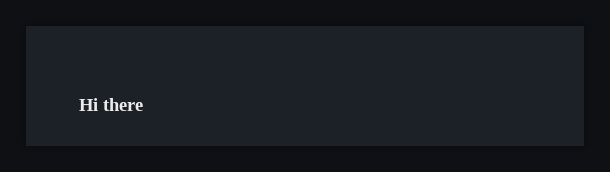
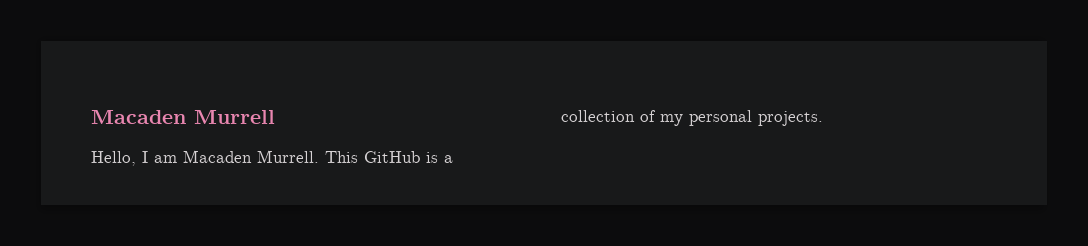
[79,98,143,111] Hi there -> [91,110,275,124] [91,150,453,166] [561,110,823,126] Macaden Murrell // Hello, I am Macaden Murrell. This GitHub is a collection of my personal projects.

